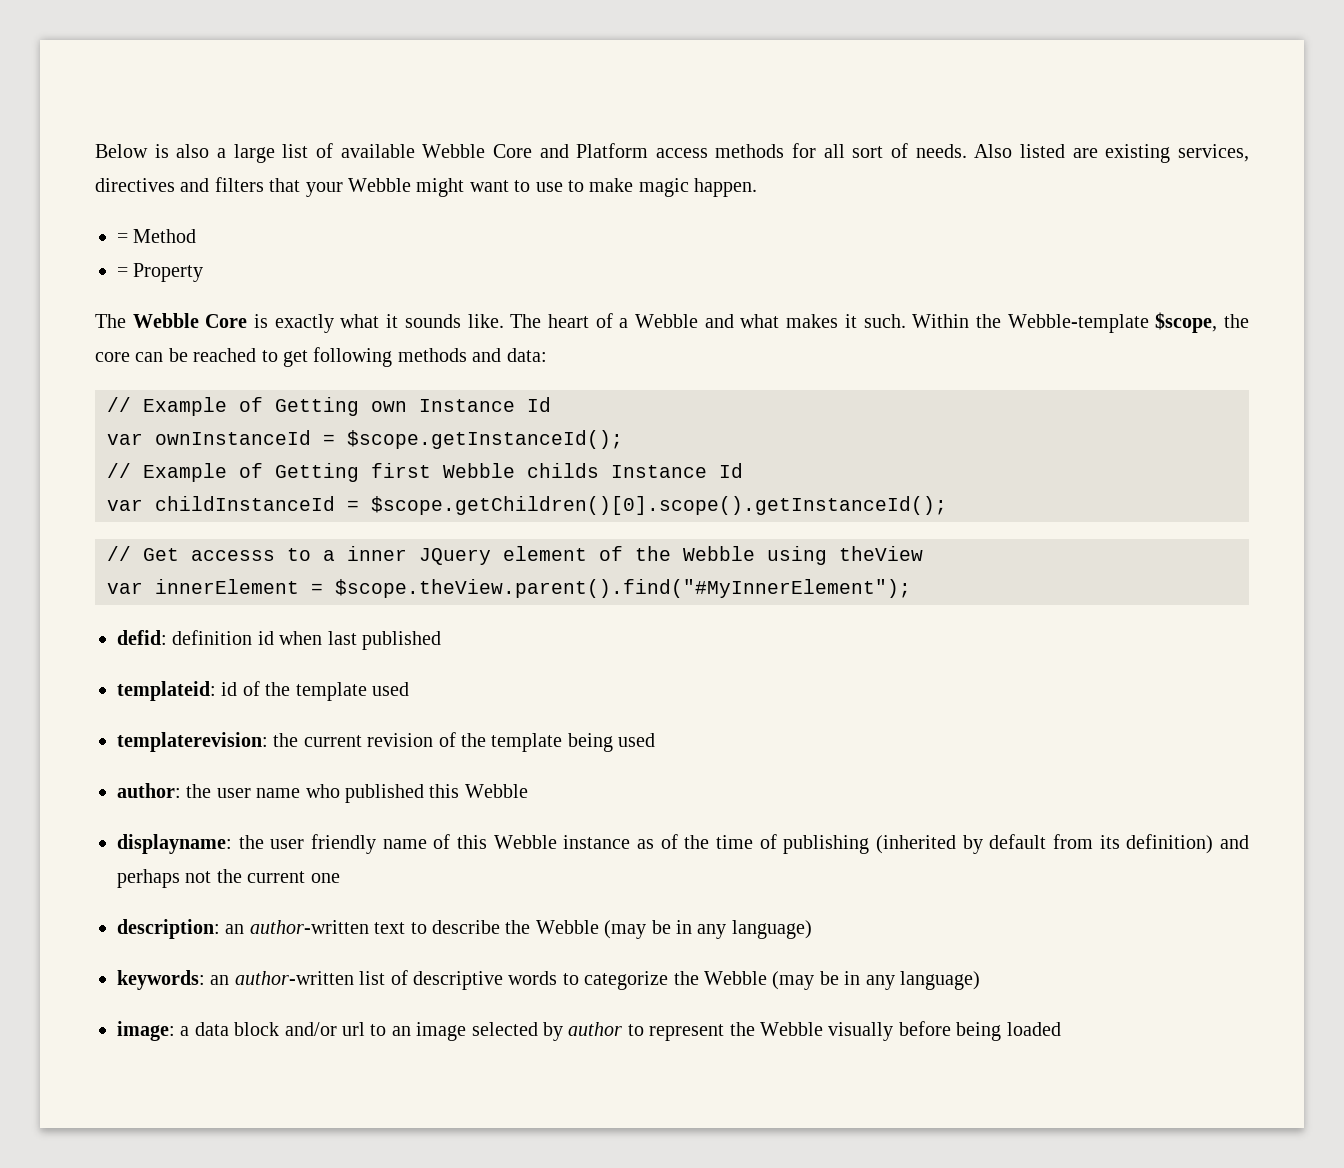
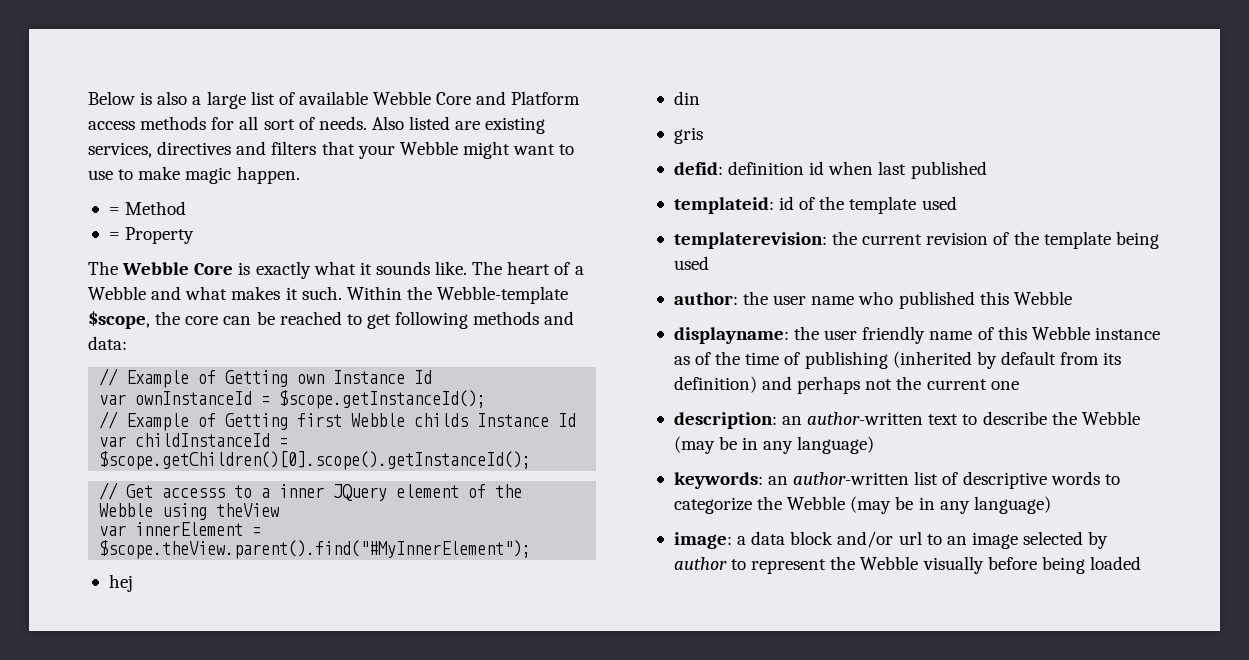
(911, 588) none -> [108,574,133,592] [673,91,700,105] [673,127,703,144] // hej // din // gris

